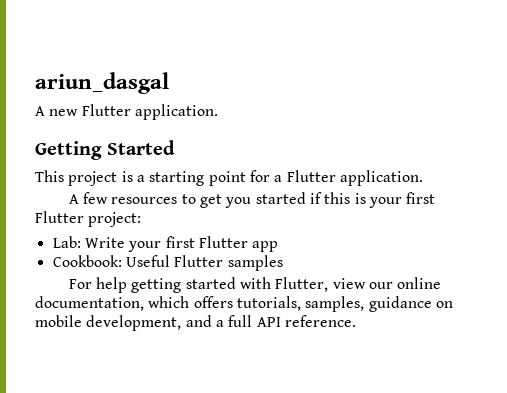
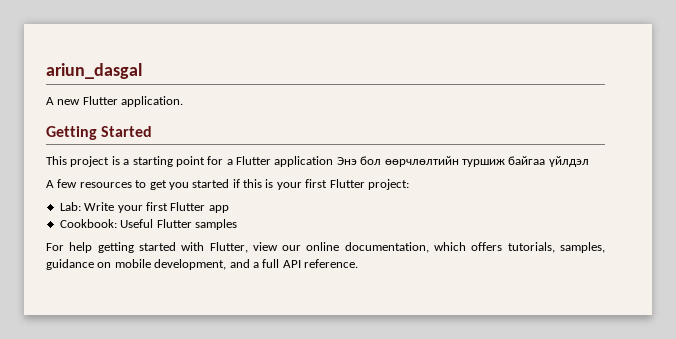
[339,170,423,186] application. -> [274,156,589,167] application Энэ бол өөрчлөлтийн туршиж байгаа үйлдэл

